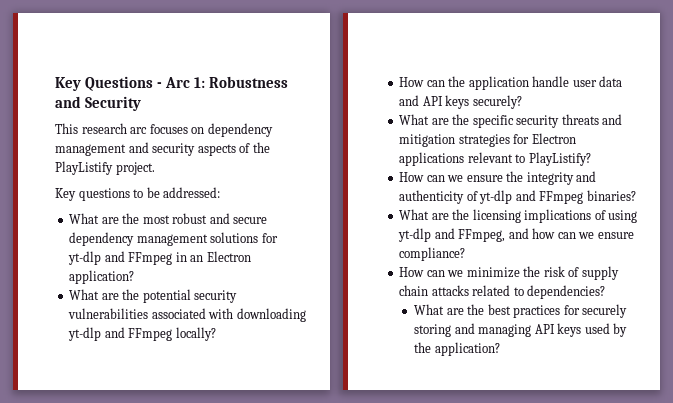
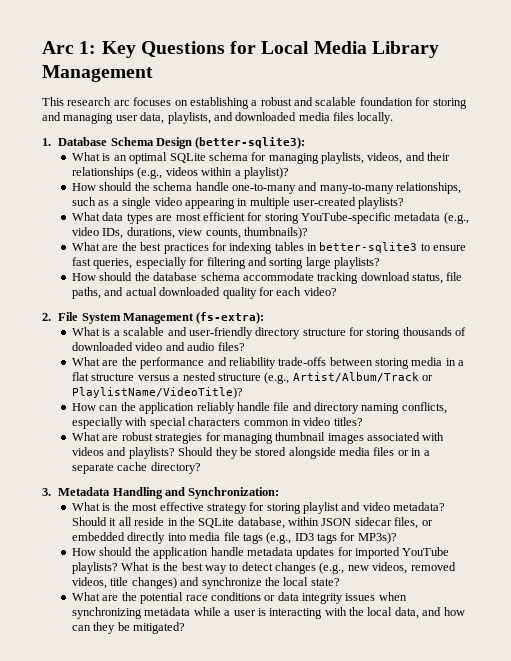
[55,76,289,91] [55,96,142,111] Key Questions - Arc 1: Robustness and Security -> [42,41,439,58] [42,65,153,82] Arc 1: Key Questions for Local Media Library Management
[207,123,273,137] [55,142,270,156] [55,161,155,175] [55,187,221,201] [69,213,268,224] [69,232,278,246] [68,251,251,265] [69,270,135,284] [69,289,238,303] [68,308,306,322] [68,327,216,341] [399,76,623,90] [399,95,522,109] [399,114,623,128] [399,133,576,147] [399,152,591,166] [399,171,597,185] [399,190,636,204] [399,209,638,223] [398,228,634,242] [399,247,466,261] [399,266,619,280] [399,285,606,299] dependency management and security aspects of the PlayListify project. // Key questions to be addressed: // What are the most robust and secure dependency management solutions for yt-dlp and FFmpeg in an Electron application? // What are the potential security vulnerabilities associated with downloading yt-dlp and FFmpeg locally? // How can the application handle user data and API keys securely? // What are the specific security threats and mitigation strategies for Electron applications relevant to PlayListify? // How can we ensure the integrity and authenticity of yt-dlp and FFmpeg binaries? // What are the licensing implications of using yt-dlp and FFmpeg, and how can we ensure compliance? // How can we minimize the risk of supply chain attacks related to dependencies? -> [189,97,467,109] [42,112,394,124] [42,137,306,149] [72,152,451,164] [72,167,289,179] [72,182,462,194] [72,197,405,209] [72,212,469,224] [72,227,308,239] establishing a robust and scalable foundation for storing and managing user data, playlists, and downloaded media files locally. // 1. Database Schema Design (better-sqlite3): // What is an optimal SQLite schema for managing playlists, videos, and their relationships (e.g., videos within a playlist)? // How should the schema handle one-to-many and many-to-many relationships, such as a single video appearing in multiple user-created playlists? // What data types are most efficient for storing YouTube-specific metadata (e.g., video IDs, durations, view counts, thumbnails)?
[582,304,628,318] [414,323,628,337] [414,342,500,356] securely storing and managing API keys used by the application? -> [229,242,467,254] [72,257,381,269] [72,272,463,284] [72,287,337,299] [42,312,265,324] [72,327,467,339] [72,342,245,351] [72,357,465,369] [72,372,434,384] [72,387,244,399] [72,402,447,414] [72,417,363,429] [72,432,445,444] [72,447,430,459] [72,462,201,474] [42,487,280,499] [72,502,446,514] [72,517,433,529] [72,532,397,544] [72,547,450,559] [72,562,456,574] [72,577,340,589] [72,592,407,604] [72,607,465,619] [72,622,186,634] indexing tables in better-sqlite3 to ensure fast queries, especially for filtering and sorting large playlists? // How should the database schema accommodate tracking download status, file paths, and actual downloaded quality for each video? // 2. File System Management (fs-extra): // What is a scalable and user-friendly directory structure for storing thousands of downloaded video and audio files? // What are the performance and reliability trade-offs between storing media in a flat structure versus a nested structure (e.g., Artist/Album/Track or PlaylistName/VideoTitle)? // How can the application reliably handle file and directory naming conflicts, especially with special characters common in video titles? // What are robust strategies for managing thumbnail images associated with videos and playlists? Should they be stored alongside media files or in a separate cache directory? // 3. Metadata Handling and Synchronization: // What is the most effective strategy for storing playlist and video metadata? Should it all reside in the SQLite database, within JSON sidecar files, or embedded directly into media file tags (e.g., ID3 tags for MP3s)? // How should the application handle metadata updates for imported YouTube playlists? What is the best way to detect changes (e.g., new videos, removed videos, title changes) and synchronize the local state? // What are the potential race conditions or data integrity issues when synchronizing metadata while a user is interacting with the local data, and how can they be mitigated?

